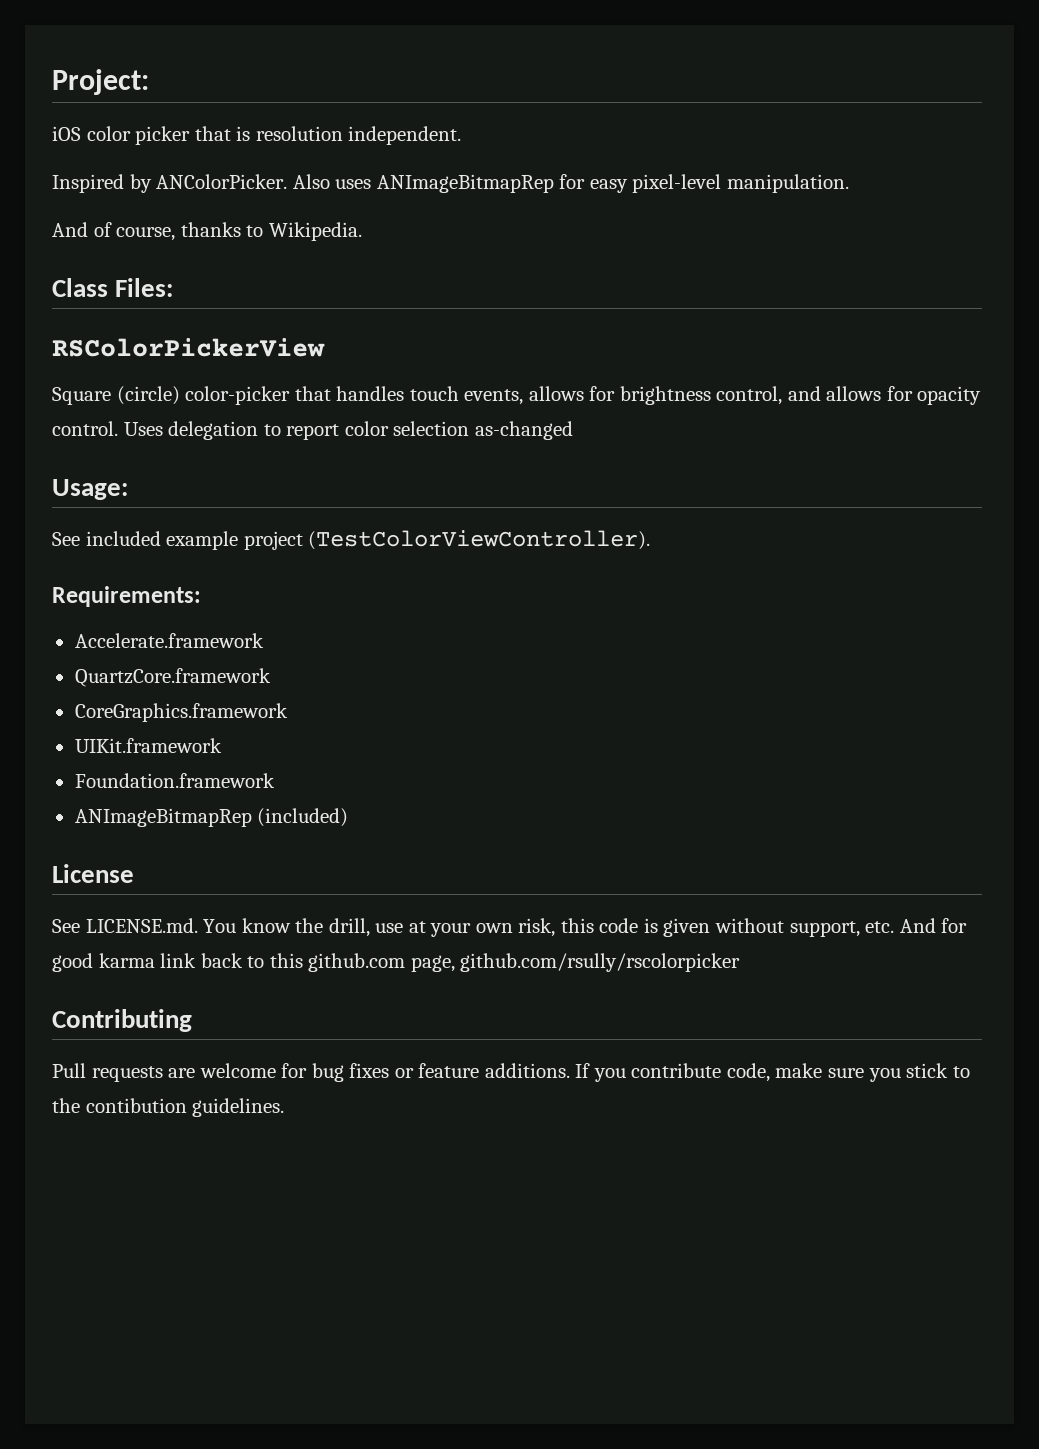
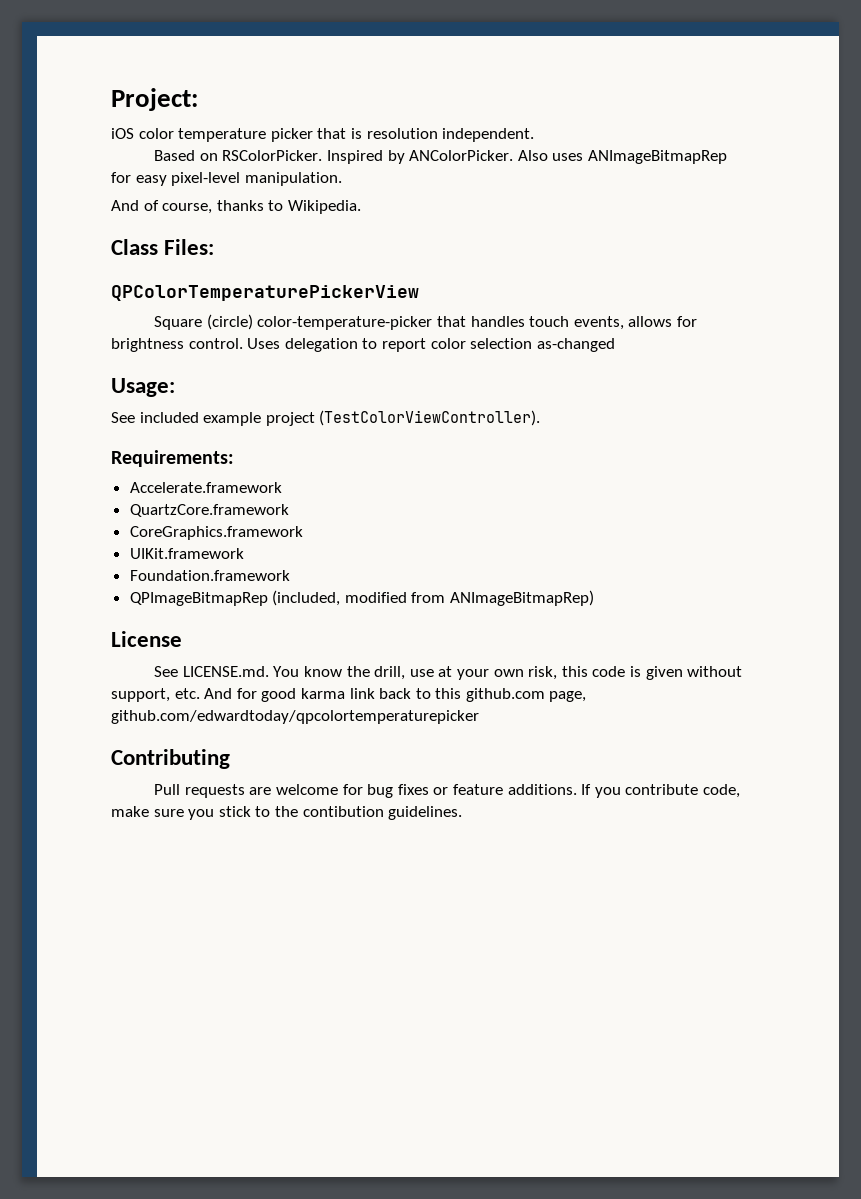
(131, 133) none -> [178,128,267,142] temperature
(462, 135) none -> [154,150,323,161] Based on RSColorPicker.
[52,338,325,357] RSColorPickerView -> [111,285,419,301] QPColorTemperaturePickerView
[185,386,291,405] color-picker -> [257,316,433,330] color-temperature-picker
[716,386,982,405] control, and allows for opacity -> (184, 345) none
[74,808,349,827] ANImageBitmapRep (included) -> [129,590,595,606] QPImageBitmapRep (included, modified from ANImageBitmapRep)
[460,953,741,972] github.com/rsully/rscolorpicker -> [111,710,479,724] github.com/edwardtoday/qpcolortemperaturepicker

